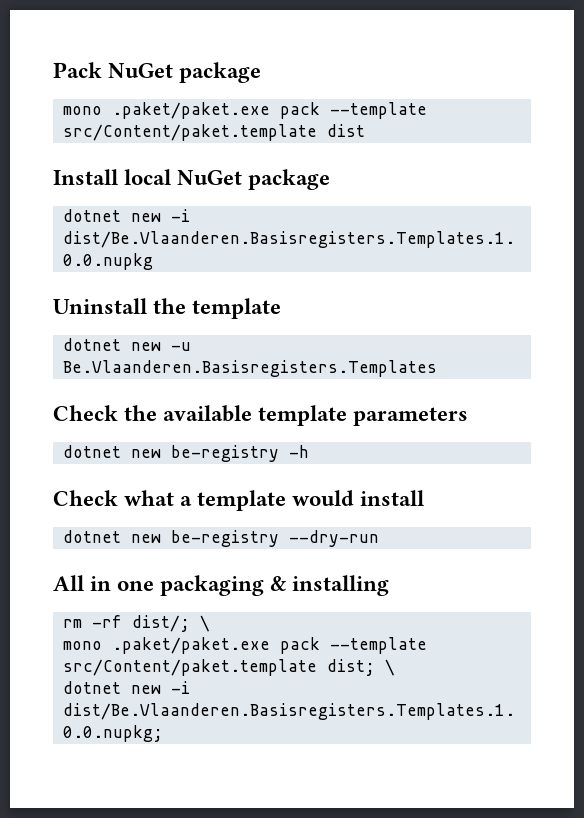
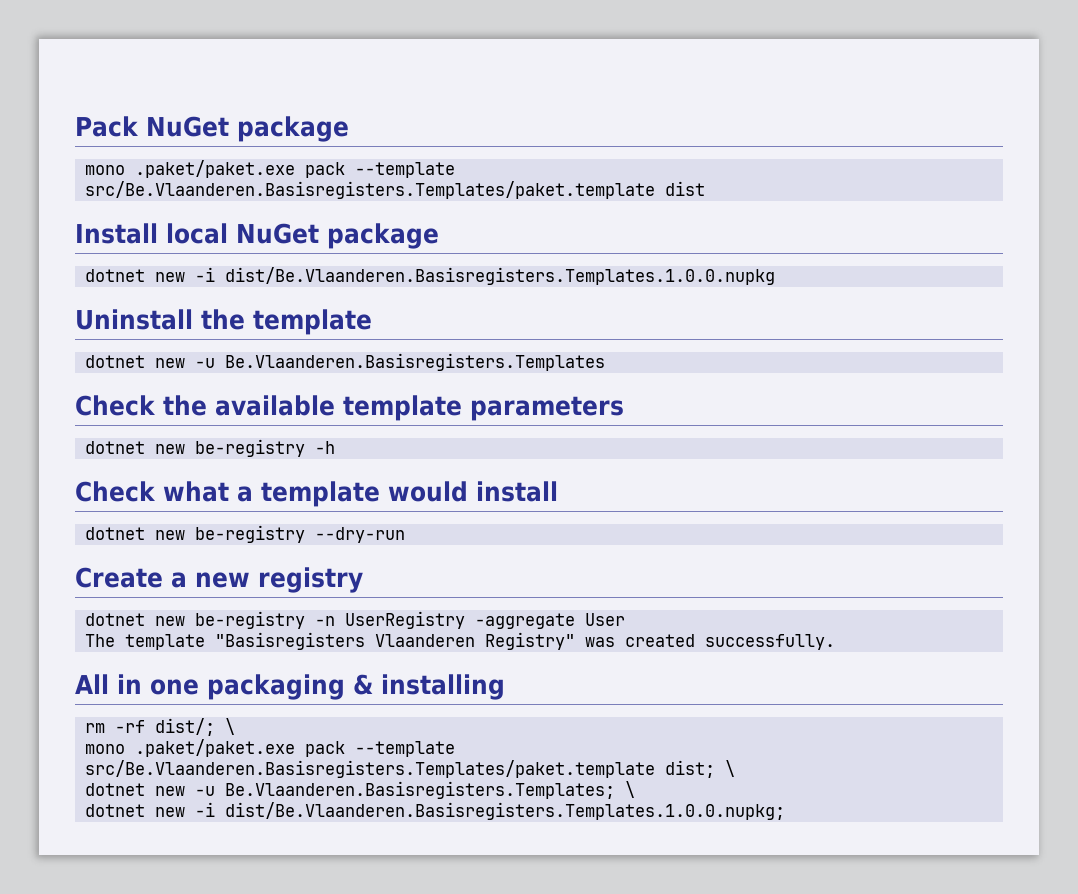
[62,124,317,141] src/Content/paket.template -> [84,181,655,199] src/Be.Vlaanderen.Basisregisters.Templates/paket.template
(379, 538) none -> [75,567,363,593] [84,611,625,629] [84,632,835,650] // Create a new registry // dotnet new be-registry -n UserRegistry -aggregate User // The template "Basisregisters Vlaanderen Registry" was created successfully.
[62,659,317,676] src/Content/paket.template -> [84,760,655,778] src/Be.Vlaanderen.Basisregisters.Templates/paket.template
(395, 667) none -> [84,781,635,799] // dotnet new -u Be.Vlaanderen.Basisregisters.Templates; \

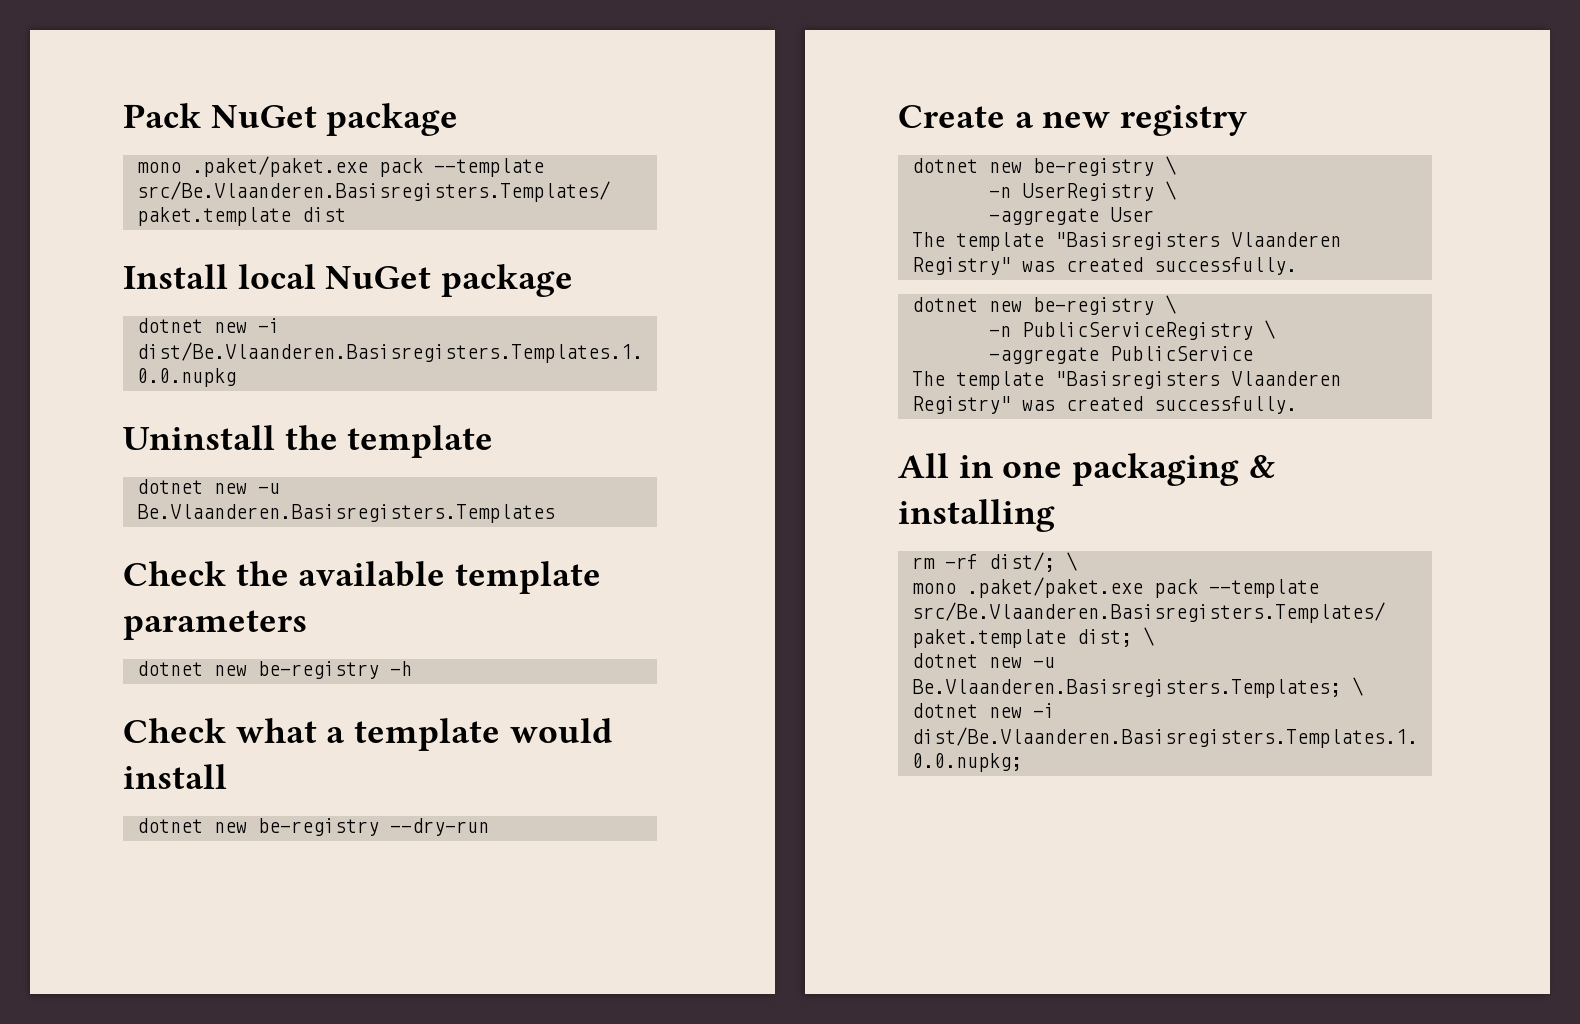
(305, 620) none -> [1164,156,1176,175] \ //
(465, 620) none -> [1164,181,1176,200] \ //
(835, 642) none -> [911,295,1176,315] [988,320,1275,340] [988,346,1253,364] [911,371,1341,390] [911,396,1297,414] // dotnet new be-registry \ // -n PublicServiceRegistry \ // -aggregate PublicService // The template "Basisregisters Vlaanderen Registry" was created successfully.

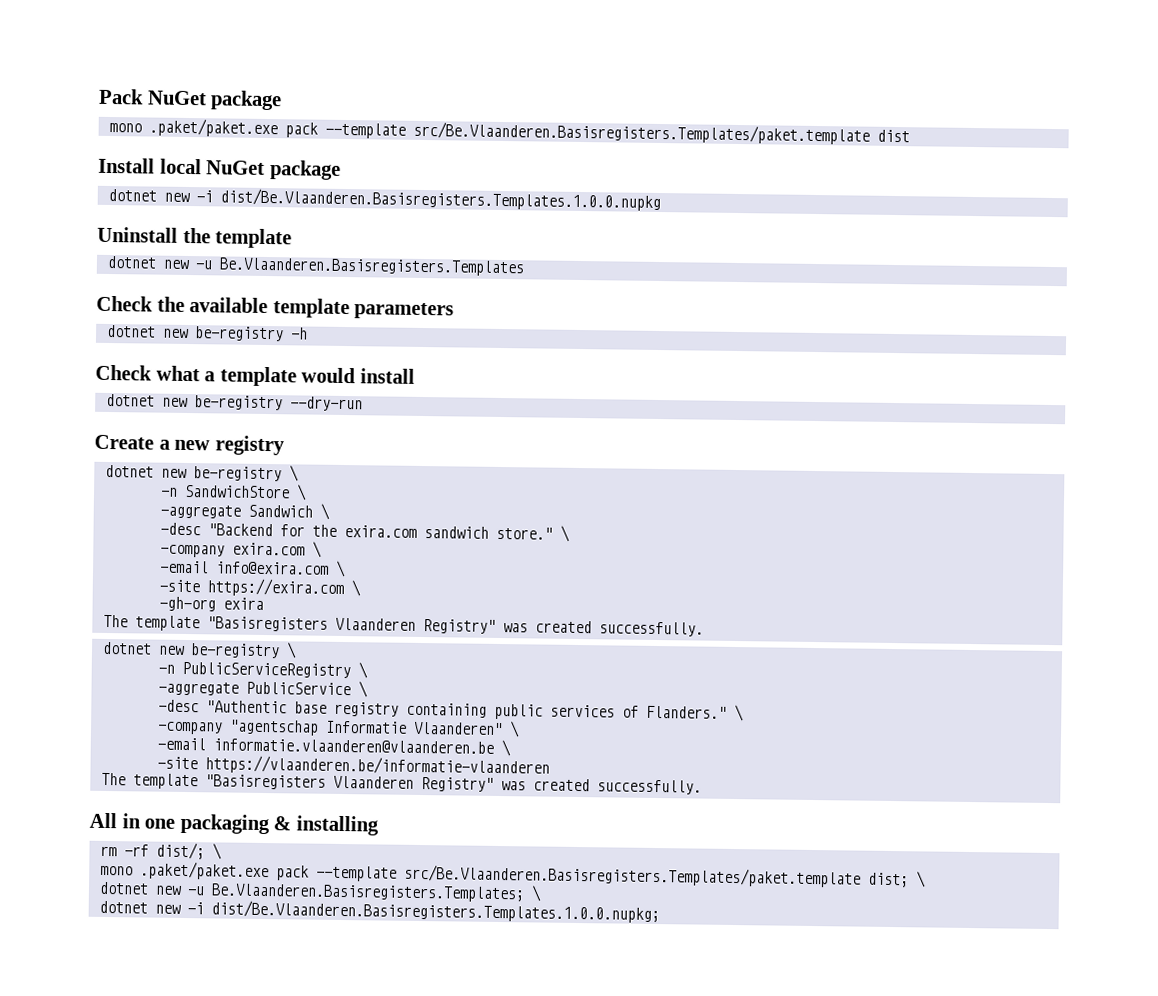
[1021,181,1176,201] [988,207,1154,225] UserRegistry \ // -aggregate User -> [183,484,307,501] [159,503,330,520] [159,522,570,542] [159,541,322,558] [159,560,346,578] [158,578,361,598] [158,596,264,612] SandwichStore \ // -aggregate Sandwich \ // -desc "Backend for the exira.com sandwich store." \ // -company exira.com \ // -email info@exira.com \ // -site https://exira.com \ // -gh-org exira
(1253, 353) none -> [357,681,368,698] [157,699,744,722] [156,719,520,738] [156,737,511,757] [156,755,550,777] \ // -desc "Authentic base registry containing public services of Flanders." \ // -company "agentschap Informatie Vlaanderen" \ // -email informatie.vlaanderen@vlaanderen.be \ // -site https://vlaanderen.be/informatie-vlaanderen

